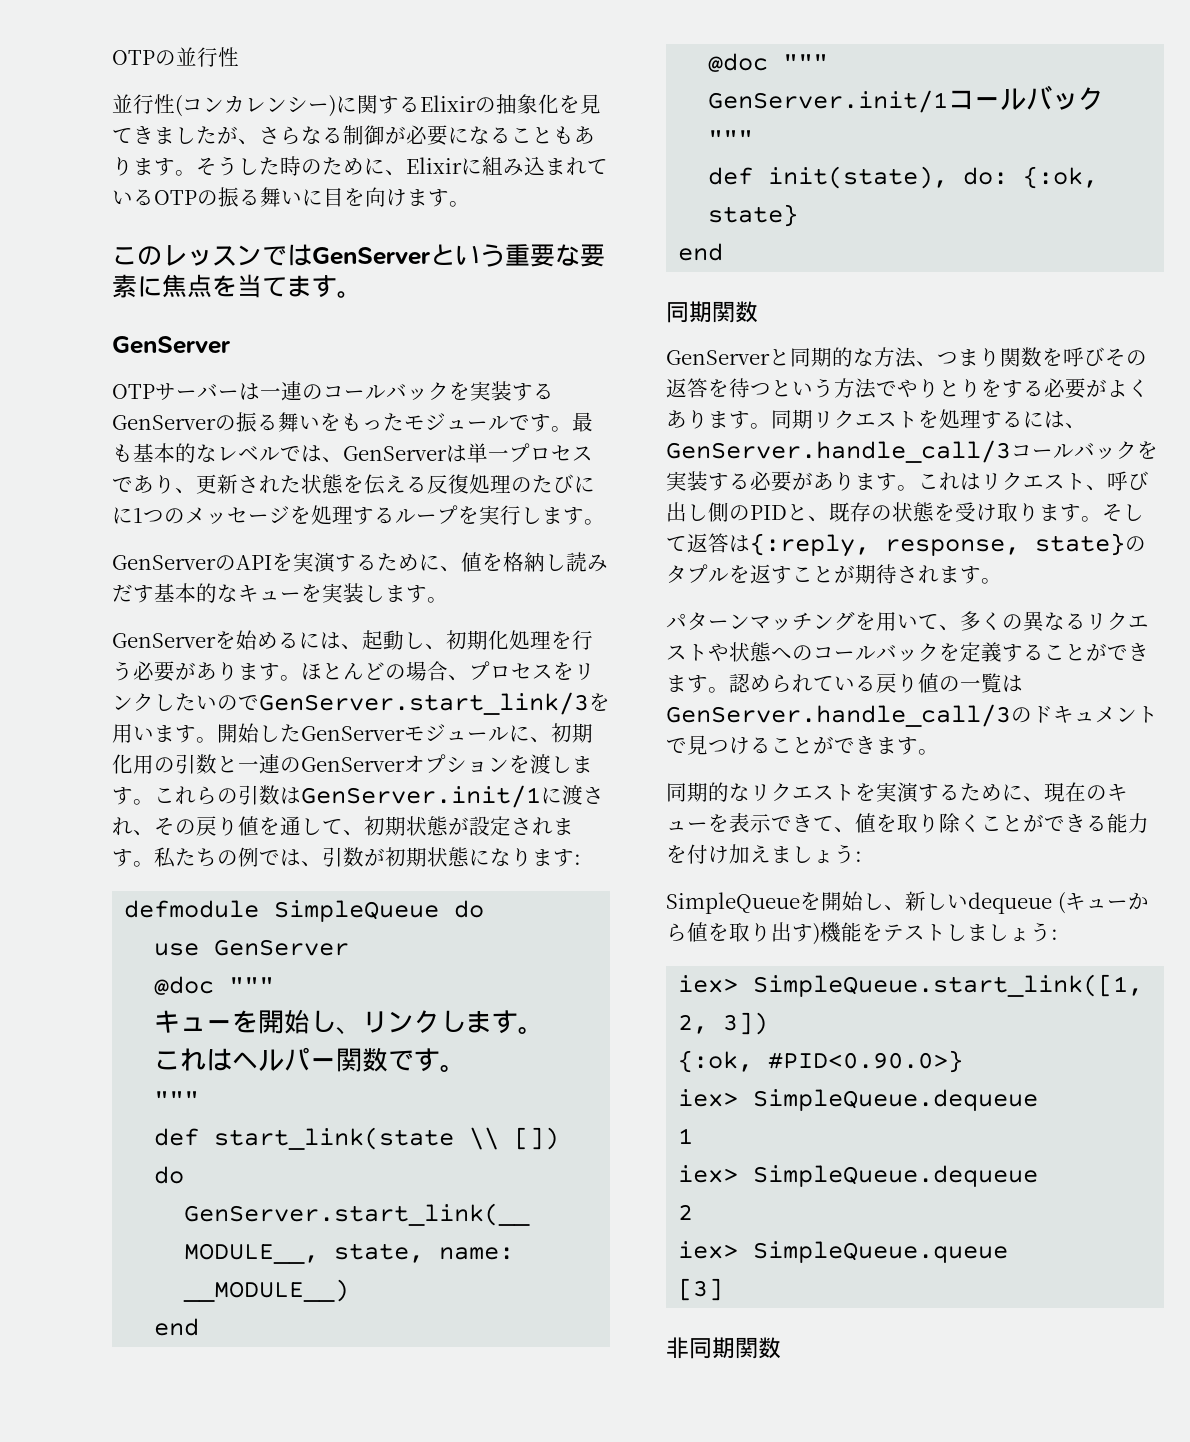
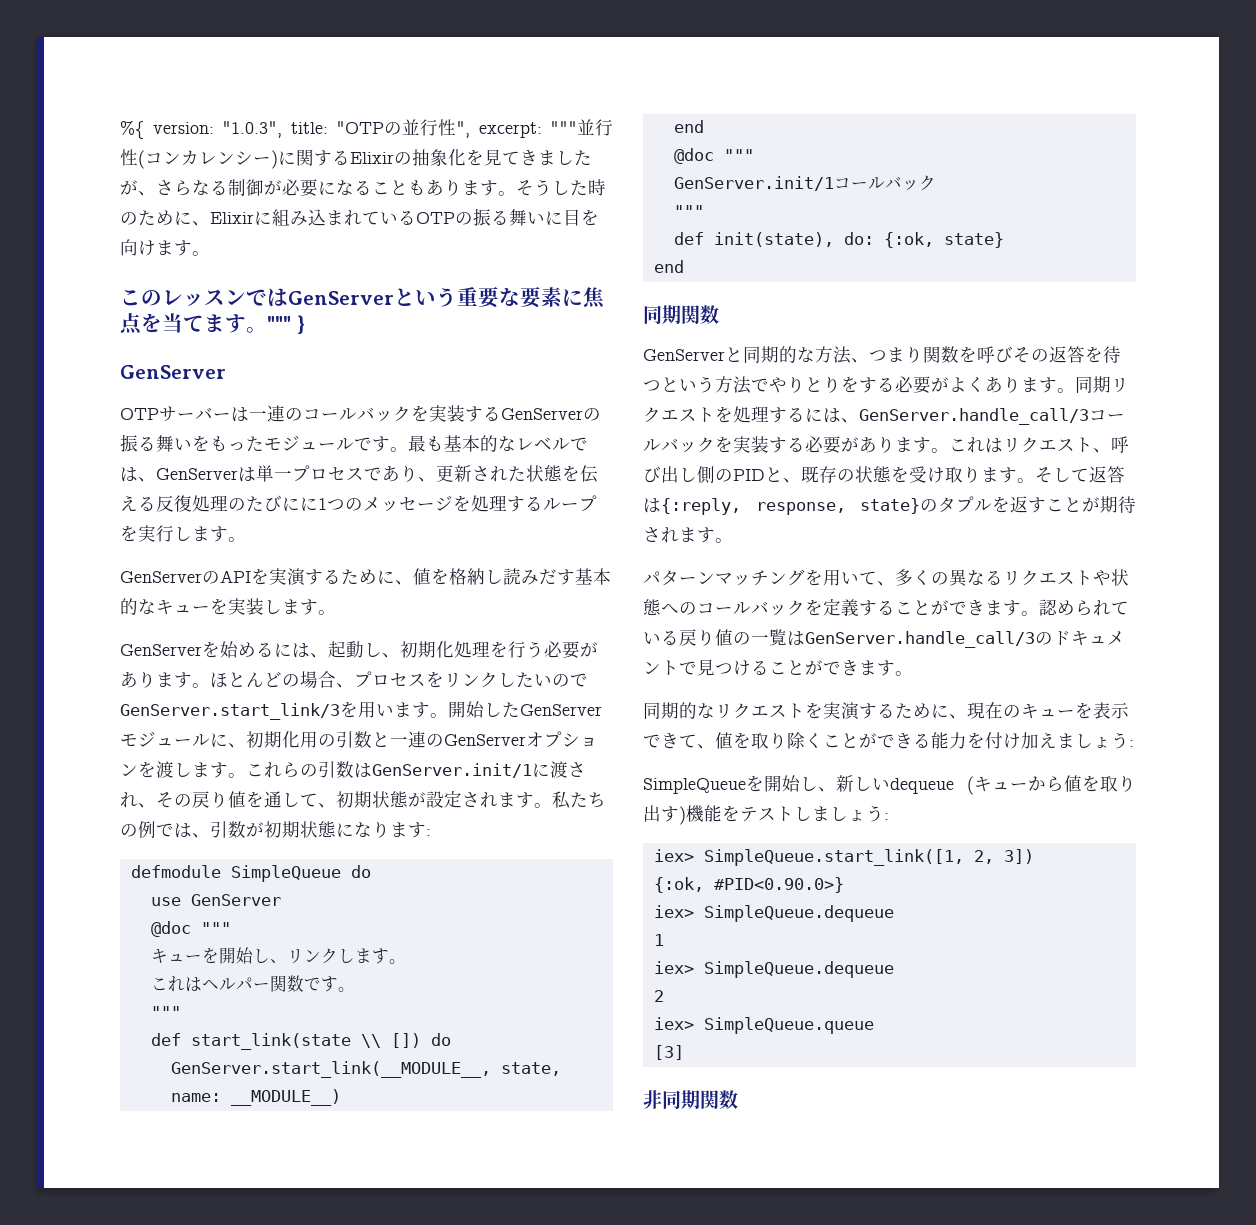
[112,50,155,65] OTP -> [120,120,384,139] %{ version: "1.0.3", title: "OTP
(239, 57) // -> [456,121,577,138] ", excerpt: """
(362, 294) none -> [267,315,305,334] """ }

